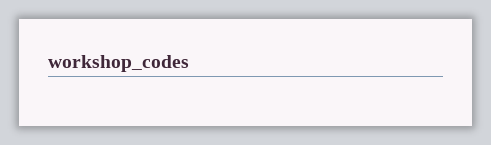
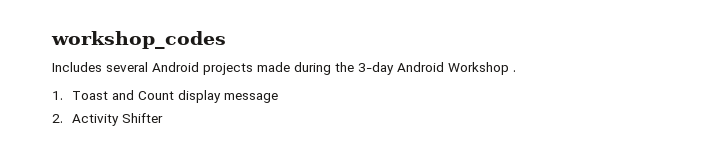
(189, 63) none -> [52,62,516,75] [52,90,279,103] [52,113,164,126] // Includes several Android projects made during the 3-day Android Workshop . // 1. Toast and Count display message // 2. Activity Shifter

